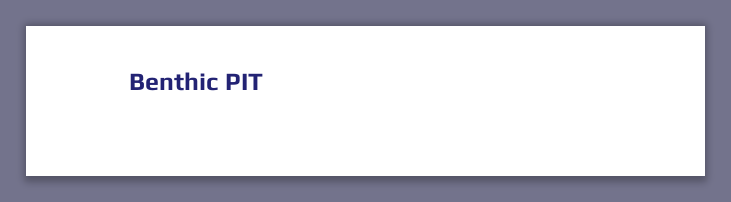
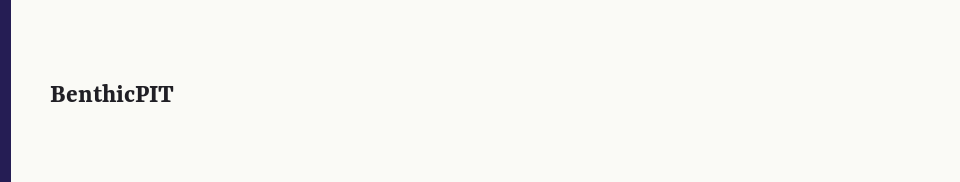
[129,72,263,91] Benthic PIT -> [50,84,174,102] BenthicPIT

